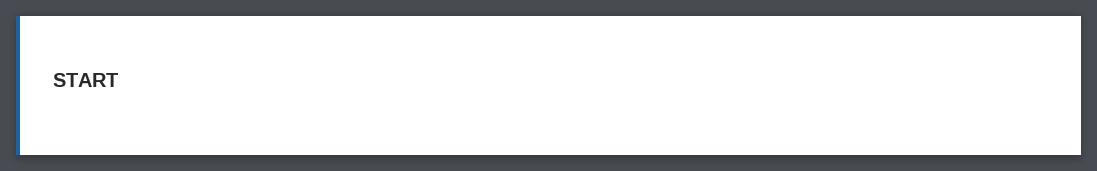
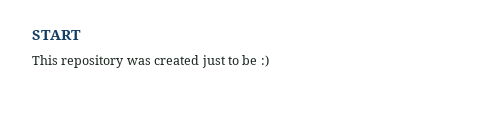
(118, 80) none -> [32,55,269,68] // Тhis repository was created just to be :)

